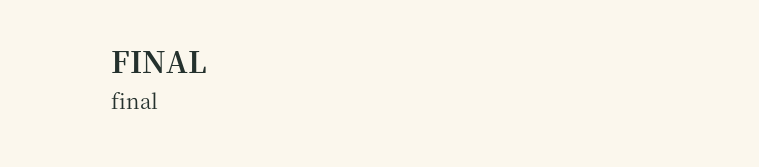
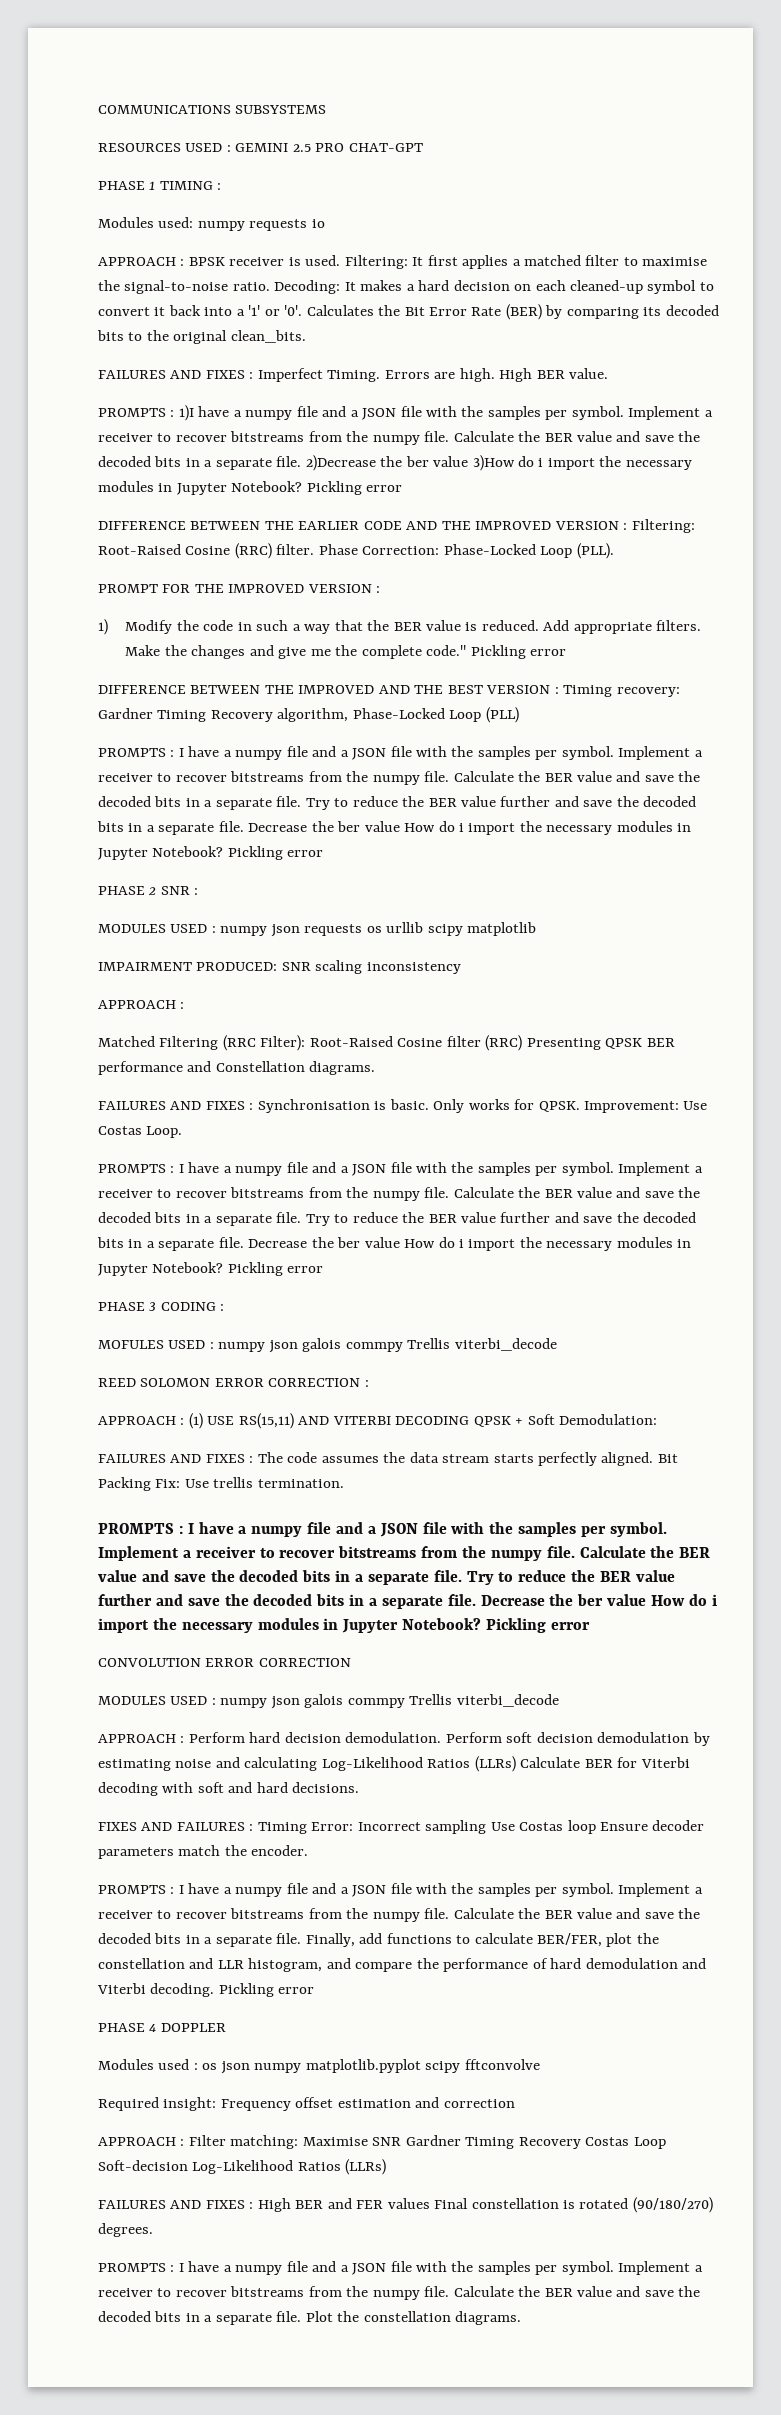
[111,51,207,73] [111,92,158,109] FINAL // final -> [98,105,327,114] [98,143,423,152] [98,181,222,190] [98,217,325,231] [98,255,708,269] [98,280,714,294] [98,304,719,320] [97,330,306,344] [98,368,609,382] [98,405,713,421] [98,431,701,445] [98,455,692,471] [98,481,403,495] [98,519,695,533] [98,543,614,559] [98,584,381,593] [98,619,702,635] [125,645,567,659] [98,685,680,697] [98,707,519,723] [98,746,703,760] [98,771,701,785] [98,796,697,810] [97,821,692,835] [98,846,324,860] [98,886,199,896] [98,922,537,937] [98,960,461,974] [98,1000,185,1009] [98,1035,675,1051] [98,1061,376,1075] [98,1099,708,1113] [98,1126,183,1138] [98,1162,703,1176] [98,1187,701,1201] [98,1212,697,1226] [97,1237,692,1251] [98,1262,324,1276] [98,1302,225,1311] [98,1338,557,1353] [98,1378,369,1387] [98,1413,658,1429] [98,1452,678,1466] [98,1477,344,1491] [98,1522,667,1537] [98,1546,711,1561] [98,1570,675,1585] [98,1594,717,1609] [98,1618,590,1633] [98,1658,351,1667] [98,1694,559,1709] [98,1732,710,1746] [98,1756,690,1772] [98,1782,360,1796] [98,1820,705,1834] [98,1845,309,1859] [98,1883,703,1897] [98,1908,701,1922] [98,1933,659,1947] [98,1958,707,1972] [97,1983,315,1997] [98,2023,226,2032] [98,2059,540,2074] [98,2097,515,2111] [98,2135,666,2149] [98,2159,387,2175] [98,2197,713,2213] [98,2223,153,2237] [98,2261,703,2275] [98,2286,701,2300] [98,2311,522,2325] COMMUNICATIONS SUBSYSTEMS // RESOURCES USED : GEMINI 2.5 PRO CHAT-GPT // PHASE 1 TIMING : // Modules used: numpy requests io // APPROACH : BPSK receiver is used. Filtering: It first applies a matched filter to maximise the signal-to-noise ratio. Decoding: It makes a hard decision on each cleaned-up symbol to convert it back into a '1' or '0'. Calculates the Bit Error Rate (BER) by comparing its decoded bits to the original clean_bits. // FAILURES AND FIXES : Imperfect Timing. Errors are high. High BER value. // PROMPTS : 1)I have a numpy file and a JSON file with the samples per symbol. Implement a receiver to recover bitstreams from the numpy file. Calculate the BER value and save the decoded bits in a separate file. 2)Decrease the ber value 3)How do i import the necessary modules in Jupyter Notebook? Pickling error // DIFFERENCE BETWEEN THE EARLIER CODE AND THE IMPROVED VERSION : Filtering: Root-Raised Cosine (RRC) filter. Phase Correction: Phase-Locked Loop (PLL). // PROMPT FOR THE IMPROVED VERSION : // 1) Modify the code in such a way that the BER value is reduced. Add appropriate filters. Make the changes and give me the complete code." Pickling error // DIFFERENCE BETWEEN THE IMPROVED AND THE BEST VERSION : Timing recovery: Gardner Timing Recovery algorithm, Phase-Locked Loop (PLL) // PROMPTS : I have a numpy file and a JSON file with the samples per symbol. Implement a receiver to recover bitstreams from the numpy file. Calculate the BER value and save the decoded bits in a separate file. Try to reduce the BER value further and save the decoded bits in a separate file. Decrease the ber value How do i import the necessary modules in Jupyter Notebook? Pickling error // PHASE 2 SNR : // MODULES USED : numpy json requests os urllib scipy matplotlib // IMPAIRMENT PRODUCED: SNR scaling inconsistency // APPROACH : // Matched Filtering (RRC Filter): Root-Raised Cosine filter (RRC) Presenting QPSK BER performance and Constellation diagrams. // FAILURES AND FIXES : Synchronisation is basic. Only works for QPSK. Improvement: Use Costas Loop. // PROMPTS : I have a numpy file and a JSON file with the samples per symbol. Implement a receiver to recover bitstreams from the numpy file. Calculate the BER value and save the decoded bits in a separate file. Try to reduce the BER value further and save the decoded bits in a separate file. Decrease the ber value How do i import the necessary modules in Jupyter Notebook? Pickling error // PHASE 3 CODING : // MOFULES USED : numpy json galois commpy Trellis viterbi_decode // REED SOLOMON ERROR CORRECTION : // APPROACH : (1) USE RS(15,11) AND VITERBI DECODING QPSK + Soft Demodulation: // FAILURES AND FIXES : The code assumes the data stream starts perfectly aligned. Bit Packing Fix: Use trellis termination. // PROMPTS : I have a numpy file and a JSON file with the samples per symbol. Implement a receiver to recover bitstreams from the numpy file. Calculate the BER value and save the decoded bits in a separate file. Try to reduce the BER value further and save the decoded bits in a separate file. Decrease the ber value How do i import the necessary modules in Jupyter Notebook? Pickling error // CONVOLUTION ERROR CORRECTION // MODULES USED : numpy json galois commpy Trellis viterbi_decode // APPROACH : Perform hard decision demodulation. Perform soft decision demodulation by estimating noise and calculating Log-Likelihood Ratios (LLRs) Calculate BER for Viterbi decoding with soft and hard decisions. // FIXES AND FAILURES : Timing Error: Incorrect sampling Use Costas loop Ensure decoder parameters match the encoder. // PROMPTS : I have a numpy file and a JSON file with the samples per symbol. Implement a receiver to recover bitstreams from the numpy file. Calculate the BER value and save the decoded bits in a separate file. Finally, add functions to calculate BER/FER, plot the constellation and LLR histogram, and compare the performance of hard demodulation and Viterbi decoding. Pickling error // PHASE 4 DOPPLER // Modules used : os json numpy matplotlib.pyplot scipy fftconvolve // Required insight: Frequency offset estimation and correction // APPROACH : Filter matching: Maximise SNR Gardner Timing Recovery Costas Loop Soft-decision Log-Likelihood Ratios (LLRs) // FAILURES AND FIXES : High BER and FER values Final constellation is rotated (90/180/270) degrees. // PROMPTS : I have a numpy file and a JSON file with the samples per symbol. Implement a receiver to recover bitstreams from the numpy file. Calculate the BER value and save the decoded bits in a separate file. Plot the constellation diagrams.

